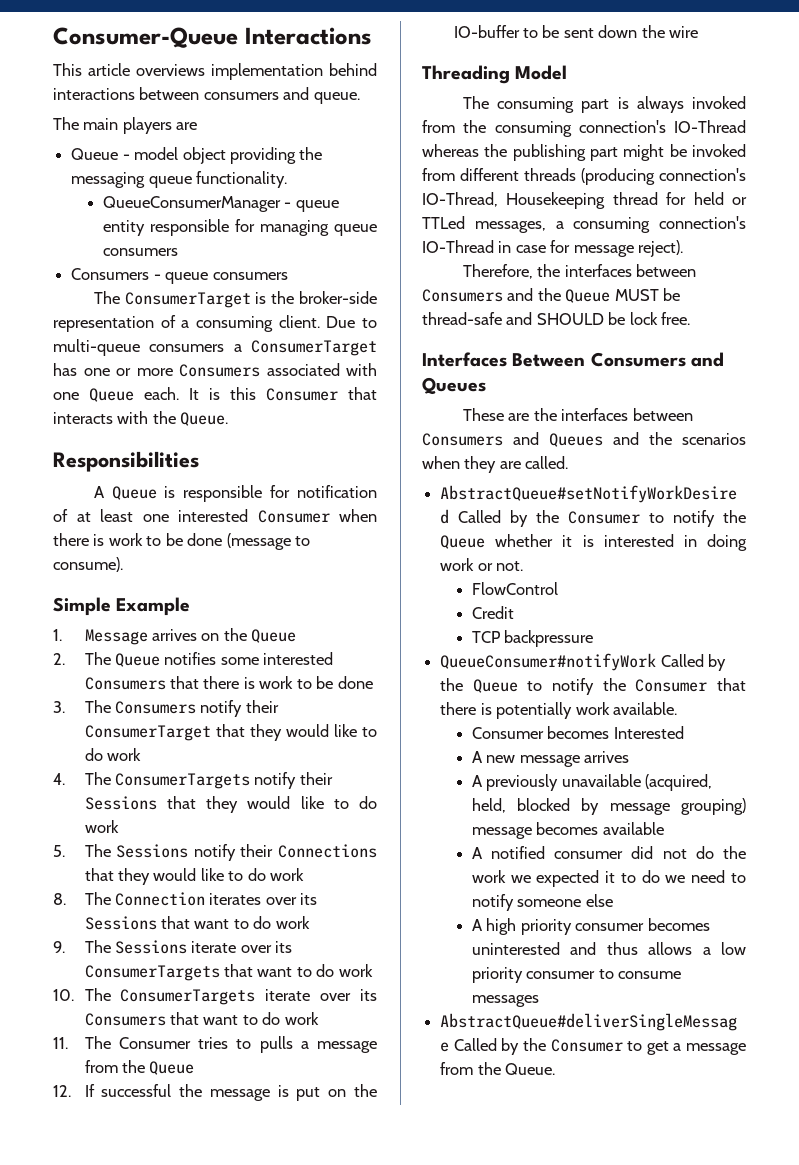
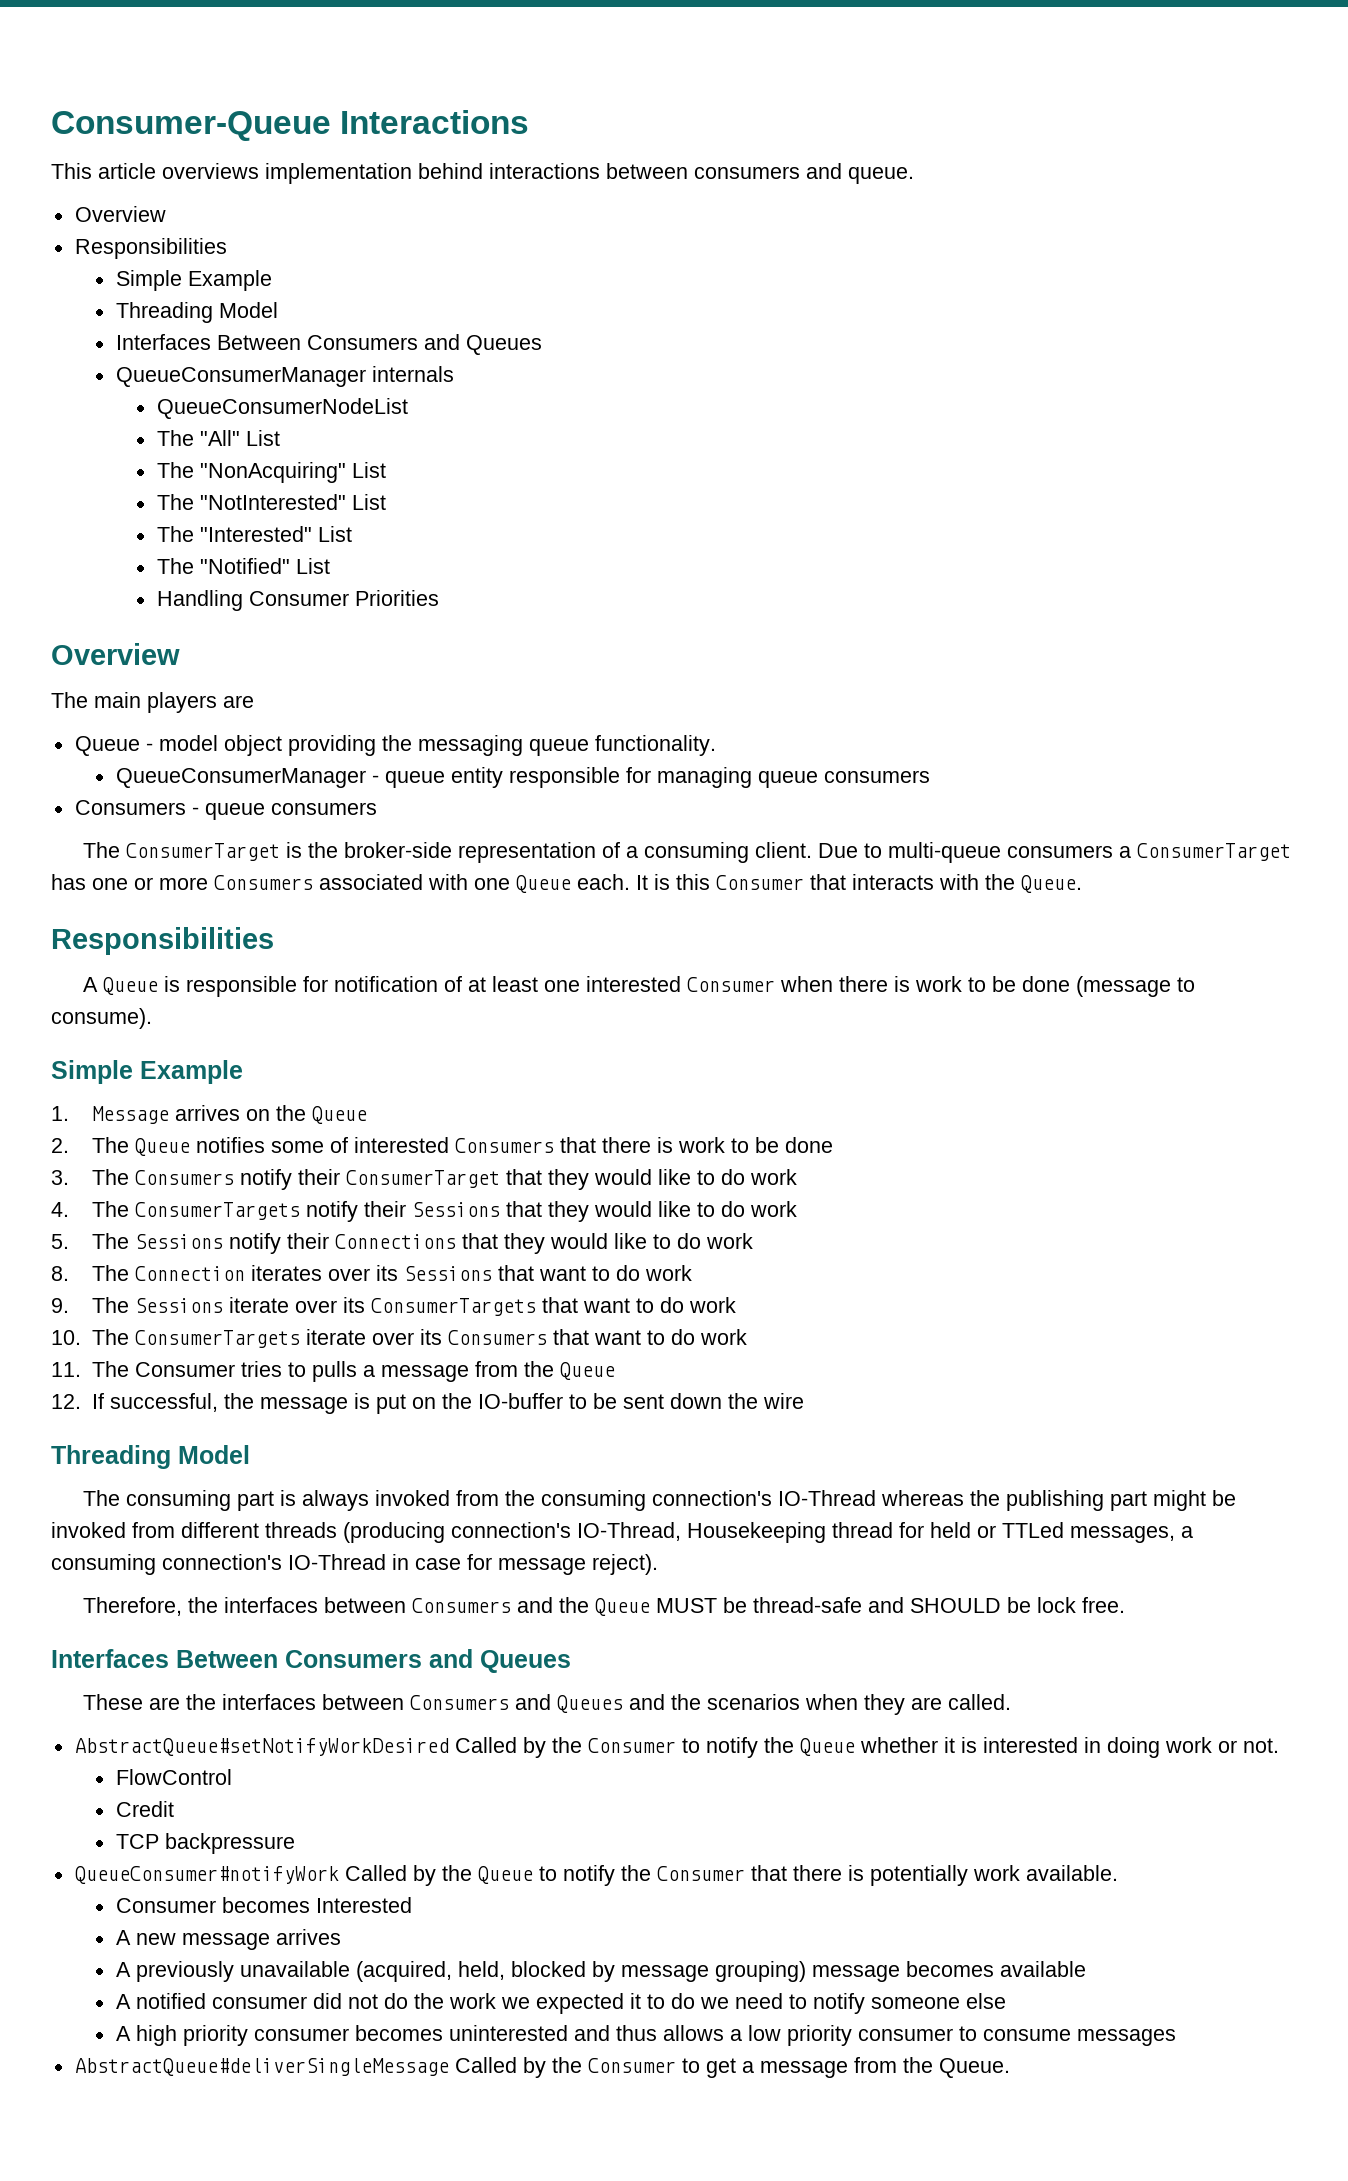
(360, 98) none -> [74,206,166,222] [74,238,227,259] [115,270,272,291] [115,302,278,323] [115,334,542,355] [115,366,454,387] [156,398,408,419] [156,430,280,446] [156,462,386,483] [156,494,386,510] [156,526,352,542] [156,558,330,574] [156,590,439,611] [51,643,180,665] // Overview // Responsibilities // Simple Example // Threading Model // Interfaces Between Consumers and Queues // QueueConsumerManager internals // QueueConsumerNodeList // The "All" List // The "NonAcquiring" List // The "NotInterested" List // The "Interested" List // The "Notified" List // Handling Consumer Priorities // Overview
(259, 661) none -> [330,1137,349,1153] of
[101,1084,172,1097] successful -> [110,1393,219,1412] successful,

